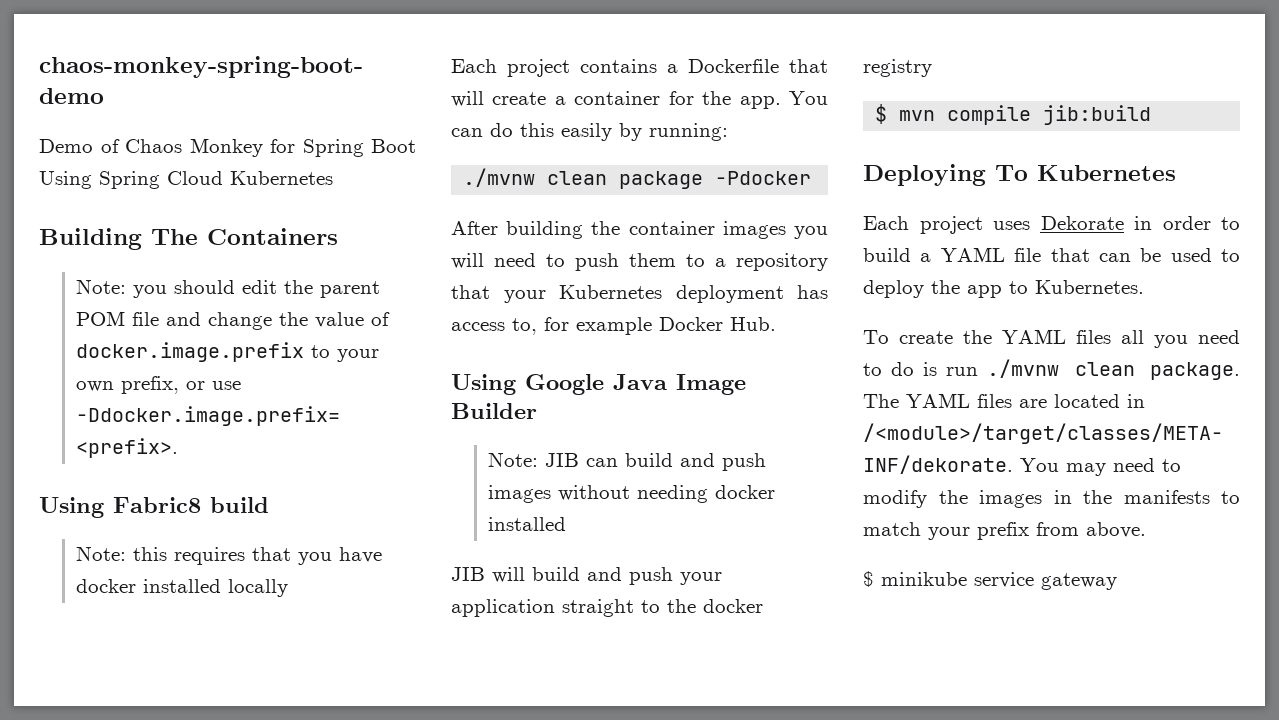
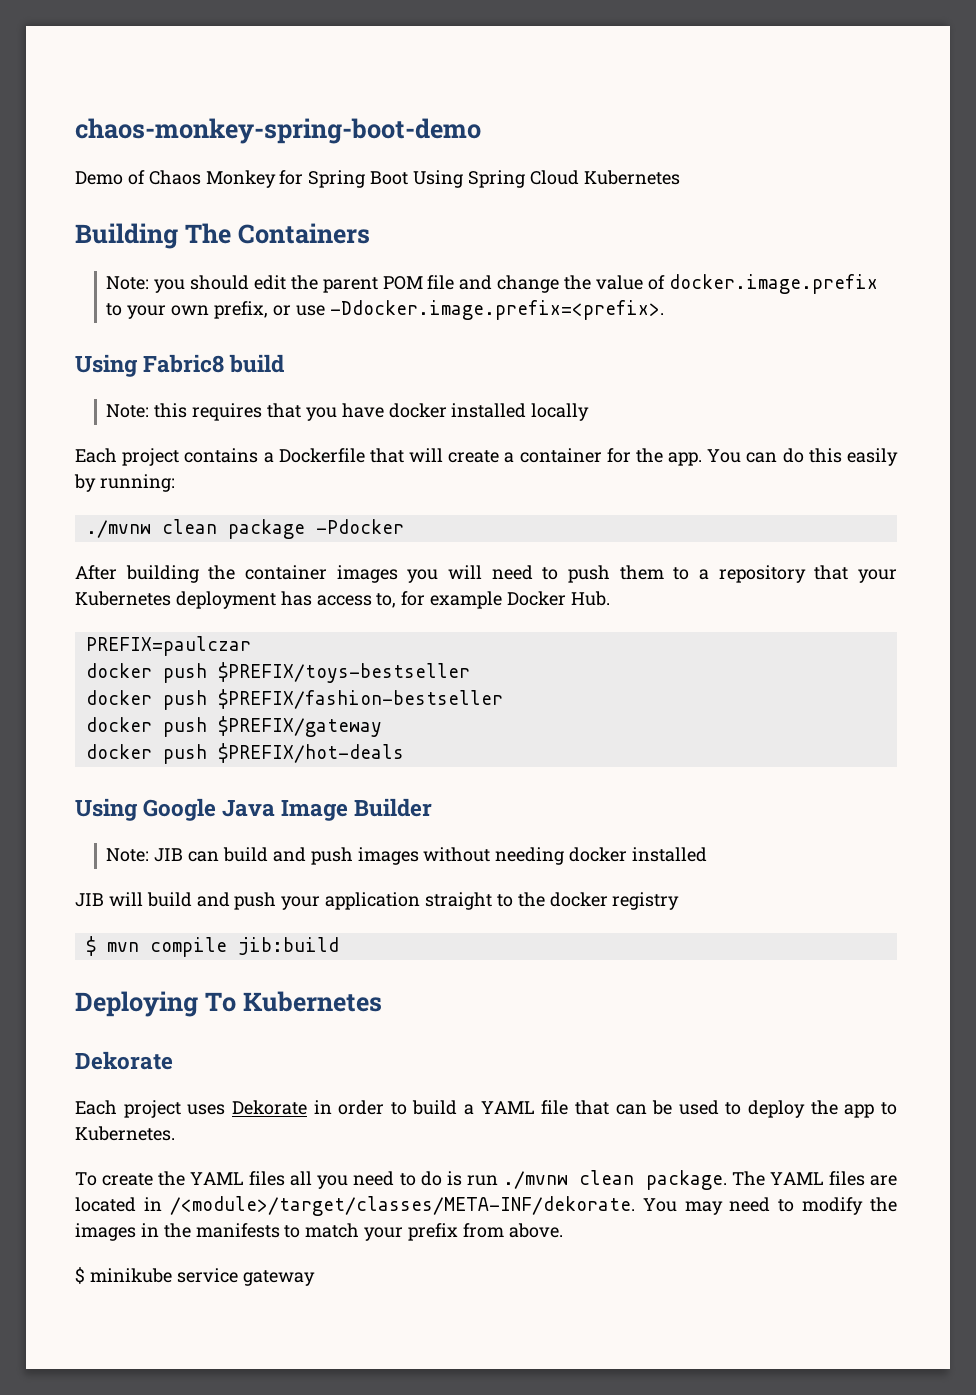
(776, 324) none -> [85,636,251,656] [85,662,470,683] [85,689,503,710] [85,716,382,737] [85,743,404,764] // PREFIX=paulczar // docker push $PREFIX/toys-bestseller // docker push $PREFIX/fashion-bestseller // docker push $PREFIX/gateway // docker push $PREFIX/hot-deals
(1176, 173) none -> [75,1051,173,1070] // Dekorate

